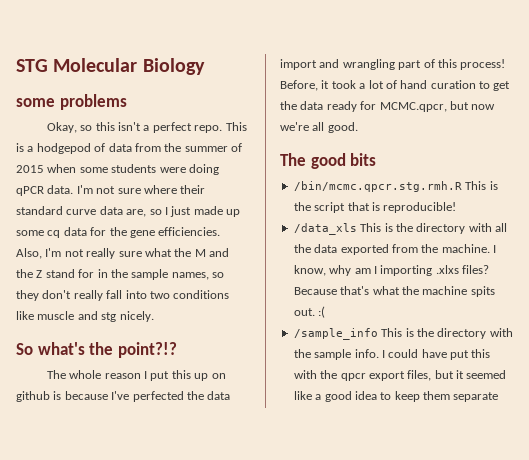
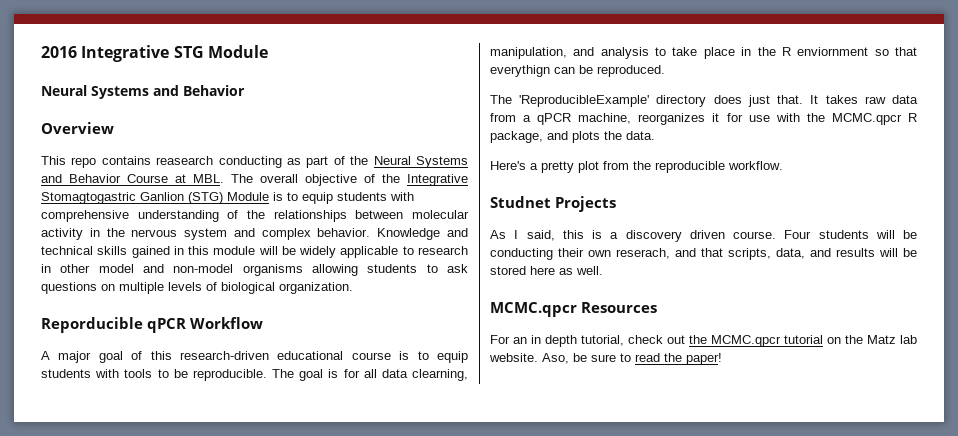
[16,58,205,75] [16,94,127,110] [46,122,247,133] [16,143,242,154] [16,164,219,175] [16,185,206,196] [16,206,240,217] [16,227,221,238] [16,248,229,259] [16,269,224,280] [16,290,230,301] [16,311,154,322] [16,342,177,358] [46,370,226,381] [16,391,231,402] [280,59,506,70] [280,80,511,91] [280,101,496,112] [280,122,358,133] [280,153,377,169] [293,181,498,192] [293,202,457,213] [293,223,507,235] [293,244,496,255] [293,265,489,276] [293,286,495,297] [293,306,326,318] [293,328,513,340] [293,349,491,360] [293,370,507,381] [293,391,499,402] STG Molecular Biology // some problems // Okay, so this isn't a perfect repo. This is a hodgepod of data from the summer of 2015 when some students were doing qPCR data. I'm not sure where their standard curve data are, so I just made up some cq data for the gene efficiencies. Also, I'm not really sure what the M and the Z stand for in the sample names, so they don't really fall into two conditions like muscle and stg nicely. // So what's the point?!? // The whole reason I put this up on github is because I've perfected the data import and wrangling part of this process! Before, it took a lot of hand curation to get the data ready for MCMC.qpcr, but now we're all good. // The good bits // /bin/mcmc.qpcr.stg.rmh.R This is the script that is reproducible! // /data_xls This is the directory with all the data exported from the machine. I know, why am I importing .xlxs files? Because that's what the machine spits out. :( // /sample_info This is the directory with the sample info. I could have put this with the qpcr export files, but it seemed like a good idea to keep them separate -> [41,45,268,62] [41,85,245,99] [41,122,114,134] [41,156,468,168] [41,174,468,186] [41,192,414,204] [41,210,469,222] [41,228,468,240] [41,246,468,258] [41,264,468,276] [41,282,353,294] [41,317,263,333] [41,351,468,363] [41,369,469,381] [490,47,918,59] [490,65,665,77] [490,95,918,107] [490,113,917,125] [490,131,655,143] [490,161,783,173] [490,196,616,212] [490,230,917,242] [490,248,917,260] [490,266,603,275] [490,302,657,317] [490,335,917,347] [489,353,722,365] 2016 Integrative STG Module // Neural Systems and Behavior // Overview // This repo contains reasearch conducting as part of the Neural Systems and Behavior Course at MBL. The overall objective of the Integrative Stomagtogastric Ganlion (STG) Module is to equip students with comprehensive understanding of the relationships between molecular activity in the nervous system and complex behavior. Knowledge and technical skills gained in this module will be widely applicable to research in other model and non-model organisms allowing students to ask questions on multiple levels of biological organization. // Reporducible qPCR Workflow // A major goal of this research-driven educational course is to equip students with tools to be reproducible. The goal is for all data clearning, manipulation, and analysis to take place in the R enviornment so that everythign can be reproduced. // The 'ReproducibleExample' directory does just that. It takes raw data from a qPCR machine, reorganizes it for use with the MCMC.qpcr R package, and plots the data. // Here's a pretty plot from the reproducible workflow. // Studnet Projects // As I said, this is a discovery driven course. Four students will be conducting their own reserach, and that scripts, data, and results will be stored here as well. // MCMC.qpcr Resources // For an in depth tutorial, check out the MCMC.qpcr tutorial on the Matz lab website. Aso, be sure to read the paper!

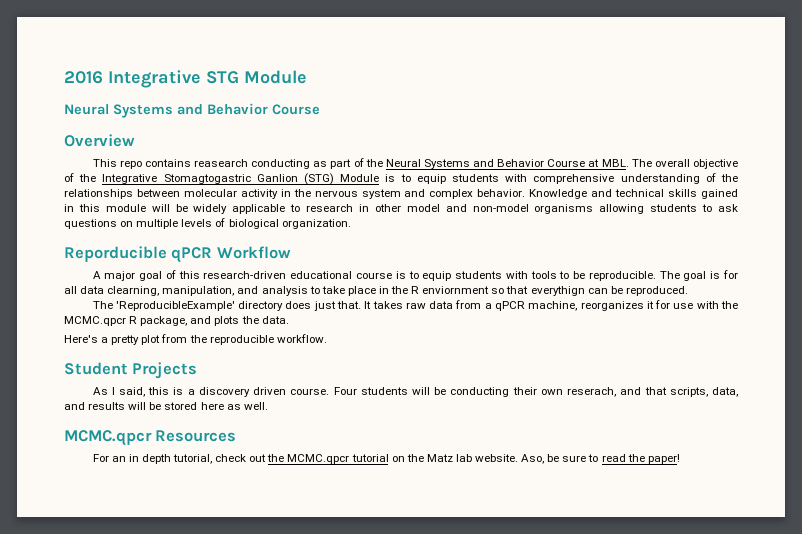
(245, 90) none -> [272,104,320,115] Course
[490,196,551,208] Studnet -> [64,362,128,375] Student

